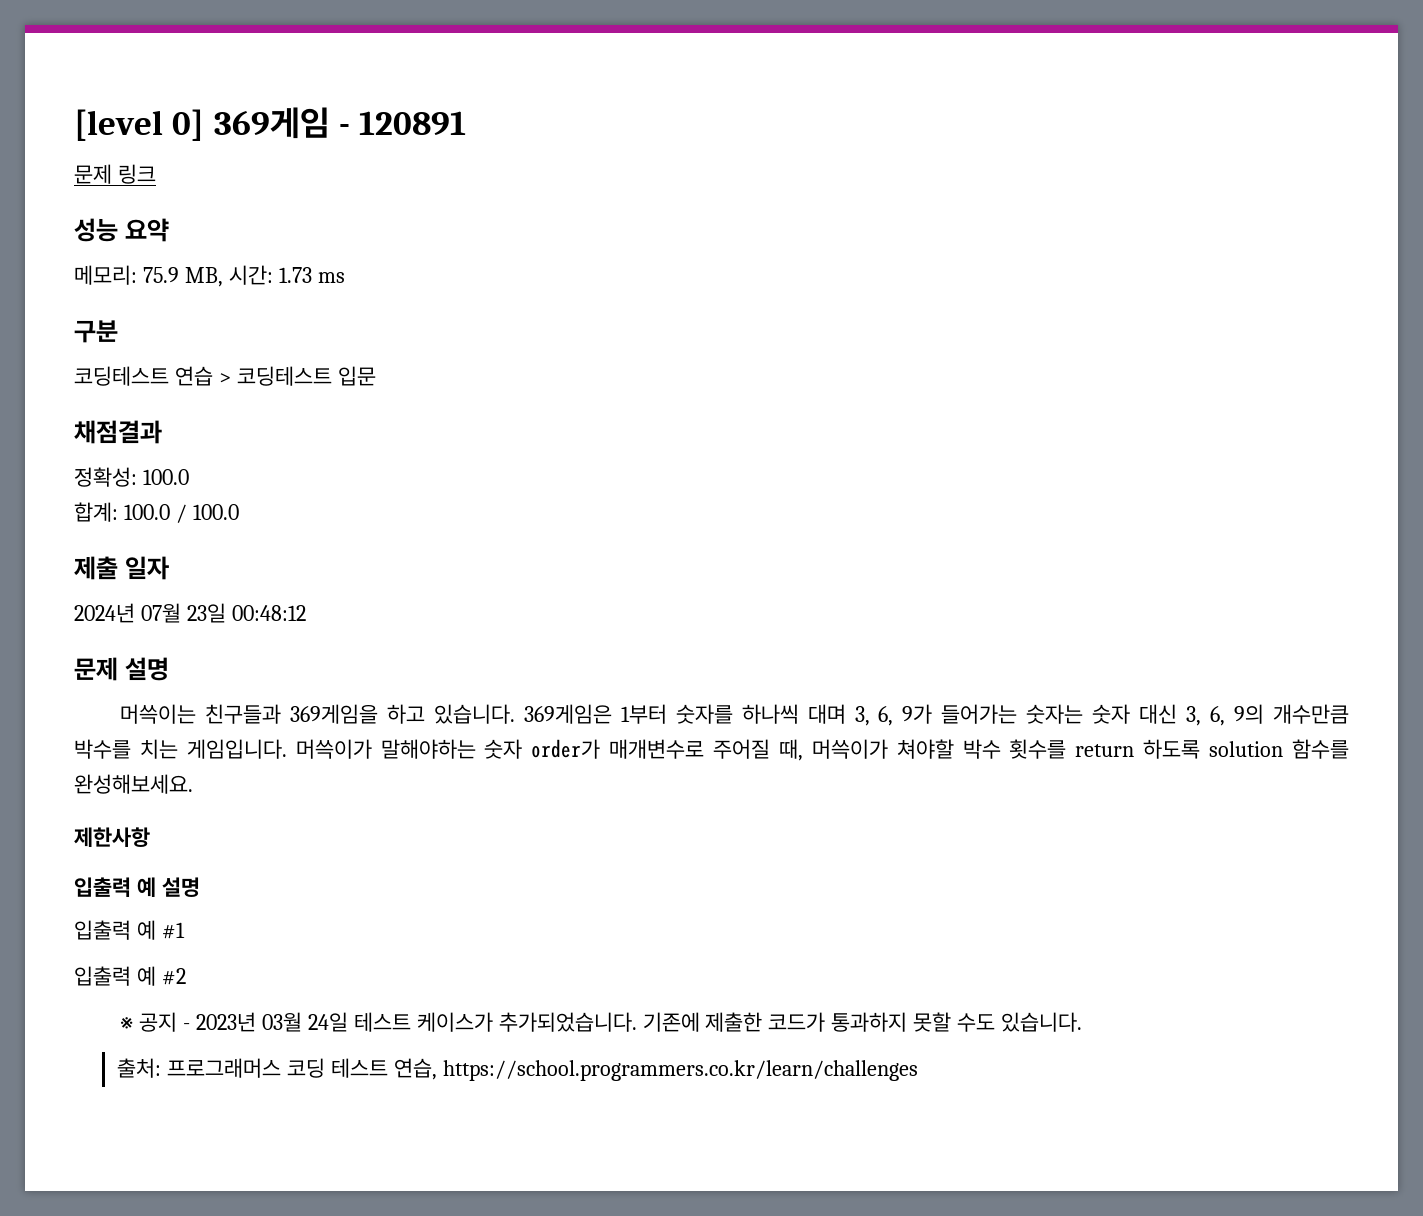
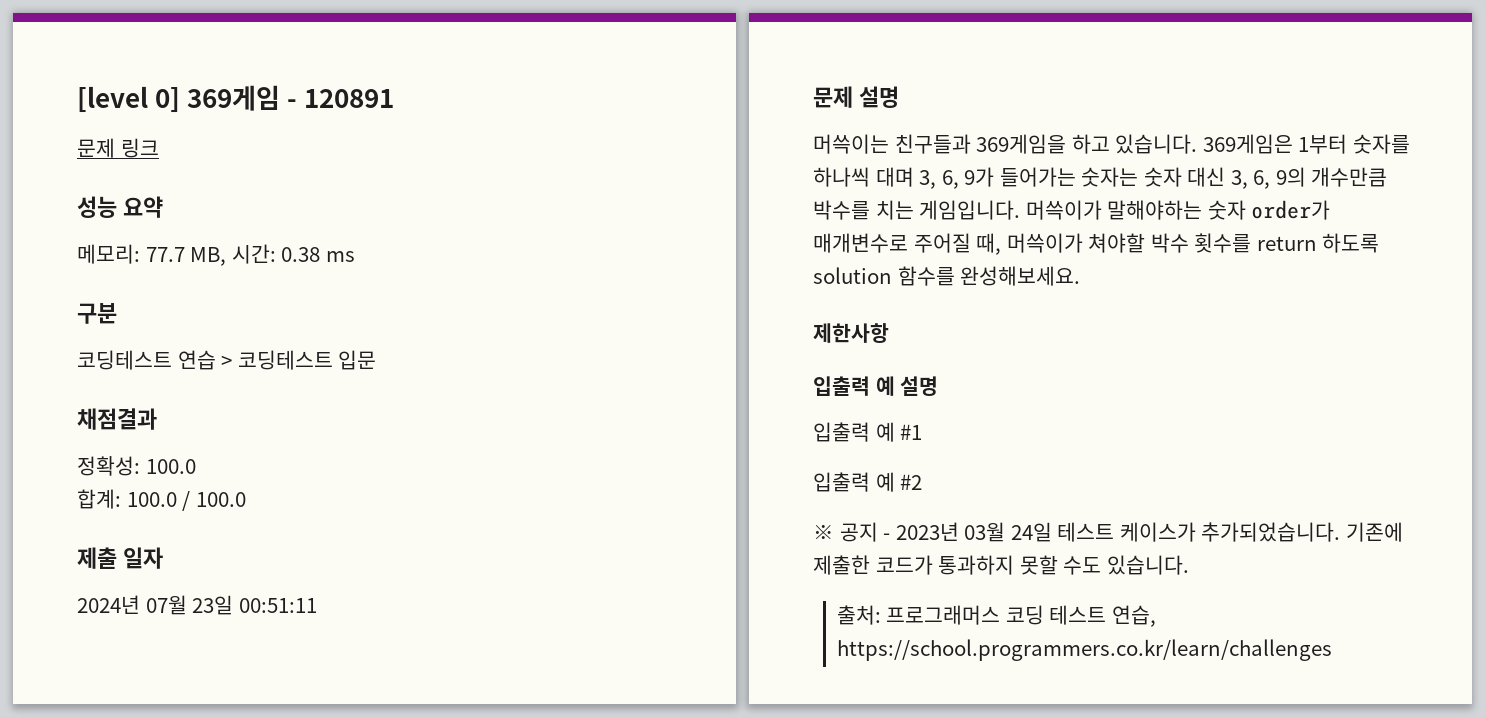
[142,267,179,283] 75.9 -> [145,247,185,262] 77.7
[278,267,312,283] 1.73 -> [281,247,321,262] 0.38
[231,605,306,621] 00:48:12 -> [238,598,317,613] 00:51:11

